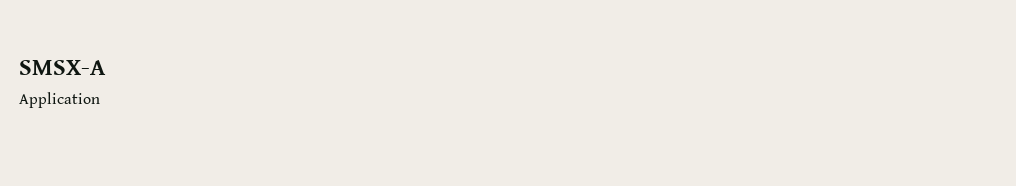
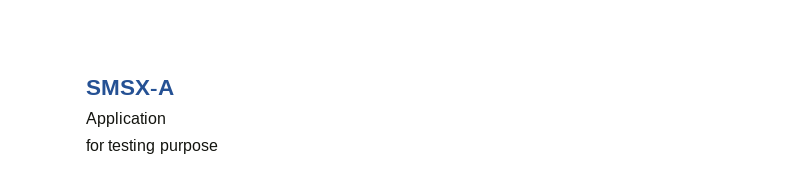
(100, 100) none -> [86,139,218,154] // for testing purpose

